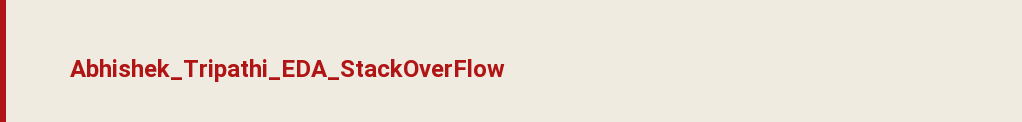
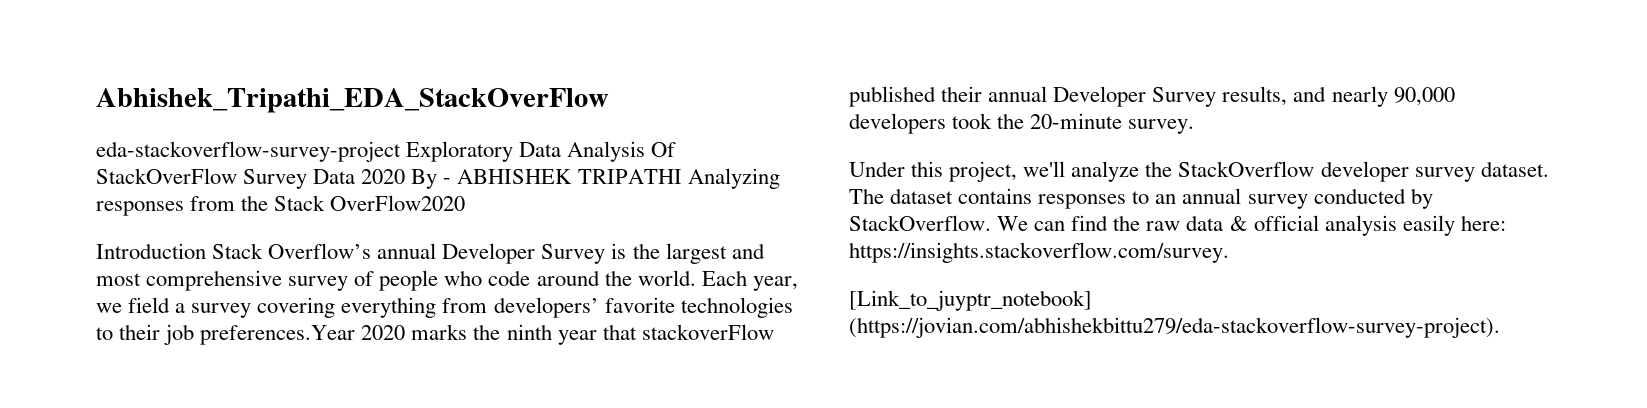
(505, 70) none -> [96,141,677,162] [96,168,780,189] [96,195,466,216] [96,243,765,264] [96,270,798,291] [96,297,793,318] [96,324,774,345] [849,86,1455,107] [849,113,1195,134] [849,161,1549,182] [849,188,1433,209] [849,215,1506,236] [849,242,1229,263] [849,290,1092,311] [849,317,1500,338] // eda-stackoverflow-survey-project Exploratory Data Analysis Of StackOverFlow Survey Data 2020 By - ABHISHEK TRIPATHI Analyzing responses from the Stack OverFlow2020 // Introduction Stack Overflow’s annual Developer Survey is the largest and most comprehensive survey of people who code around the world. Each year, we field a survey covering everything from developers’ favorite technologies to their job preferences.Year 2020 marks the ninth year that stackoverFlow published their annual Developer Survey results, and nearly 90,000 developers took the 20-minute survey. // Under this project, we'll analyze the StackOverflow developer survey dataset. The dataset contains responses to an annual survey conducted by StackOverflow. We can find the raw data & official analysis easily here: https://insights.stackoverflow.com/survey. // [Link_to_juyptr_notebook] (https://jovian.com/abhishekbittu279/eda-stackoverflow-survey-project).

